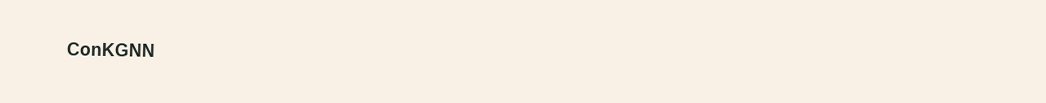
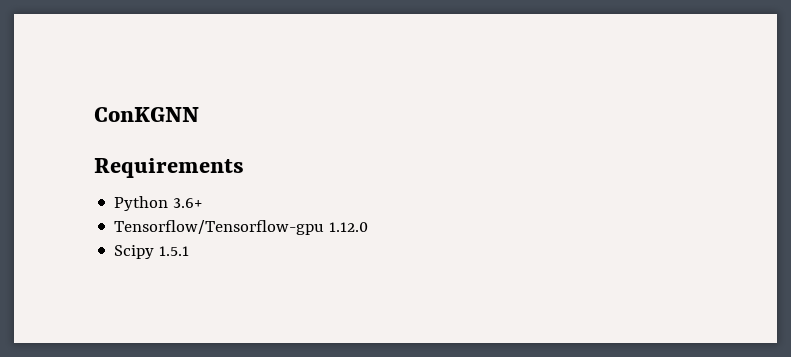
(156, 49) none -> [94,158,244,178] [114,196,203,211] [114,220,369,235] [114,245,190,259] // Requirements // Python 3.6+ // Tensorflow/Tensorflow-gpu 1.12.0 // Scipy 1.5.1

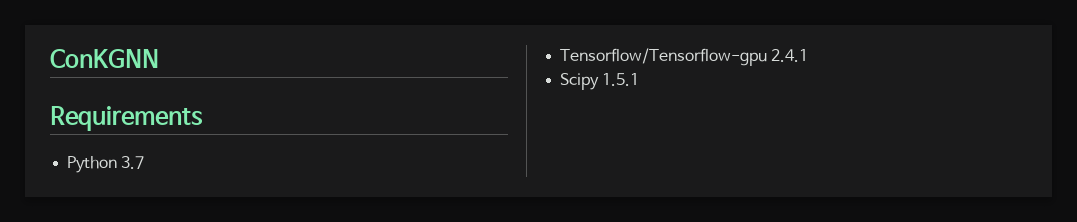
[173,198,203,208] 3.6+ -> [121,156,145,169] 3.7
[329,222,369,232] 1.12.0 -> [771,49,809,62] 2.4.1

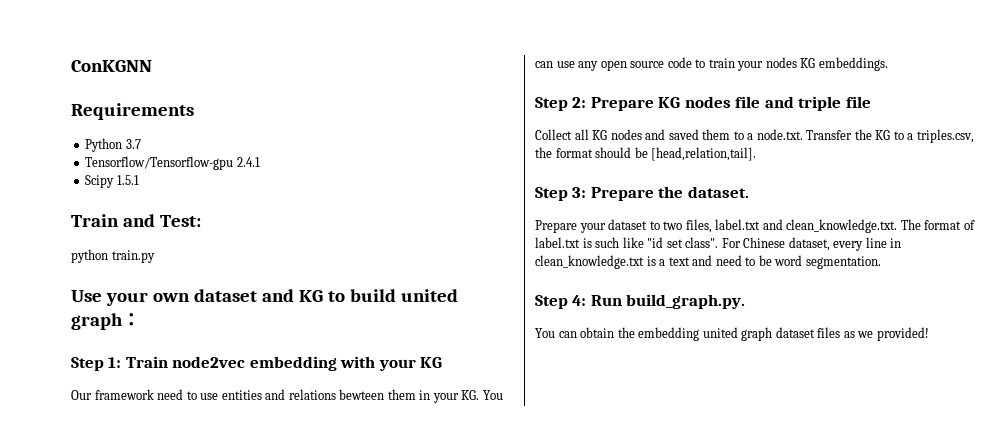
(640, 79) none -> [71,214,201,227] [71,249,155,263] [71,289,458,306] [71,313,141,330] [71,356,443,371] [71,389,503,403] [535,57,888,71] [535,96,871,111] [535,129,974,143] [535,147,757,161] [535,186,749,201] [535,219,975,233] [535,237,902,251] [535,255,881,269] [535,294,746,309] [535,327,929,341] // Train and Test: // python train.py // Use your own dataset and KG to build united graph： // Step 1: Train node2vec embedding with your KG // Our framework need to use entities and relations bewteen them in your KG. You can use any open source code to train your nodes KG embeddings. // Step 2: Prepare KG nodes file and triple file // Collect all KG nodes and saved them to a node.txt. Transfer the KG to a triples.csv, the format should be [head,relation,tail]. // Step 3: Prepare the dataset. // Prepare your dataset to two files, label.txt and clean_knowledge.txt. The format of label.txt is such like "id set class". For Chinese dataset, every line in clean_knowledge.txt is a text and need to be word segmentation. // Step 4: Run build_graph.py. // You can obtain the embedding united graph dataset files as we provided!

